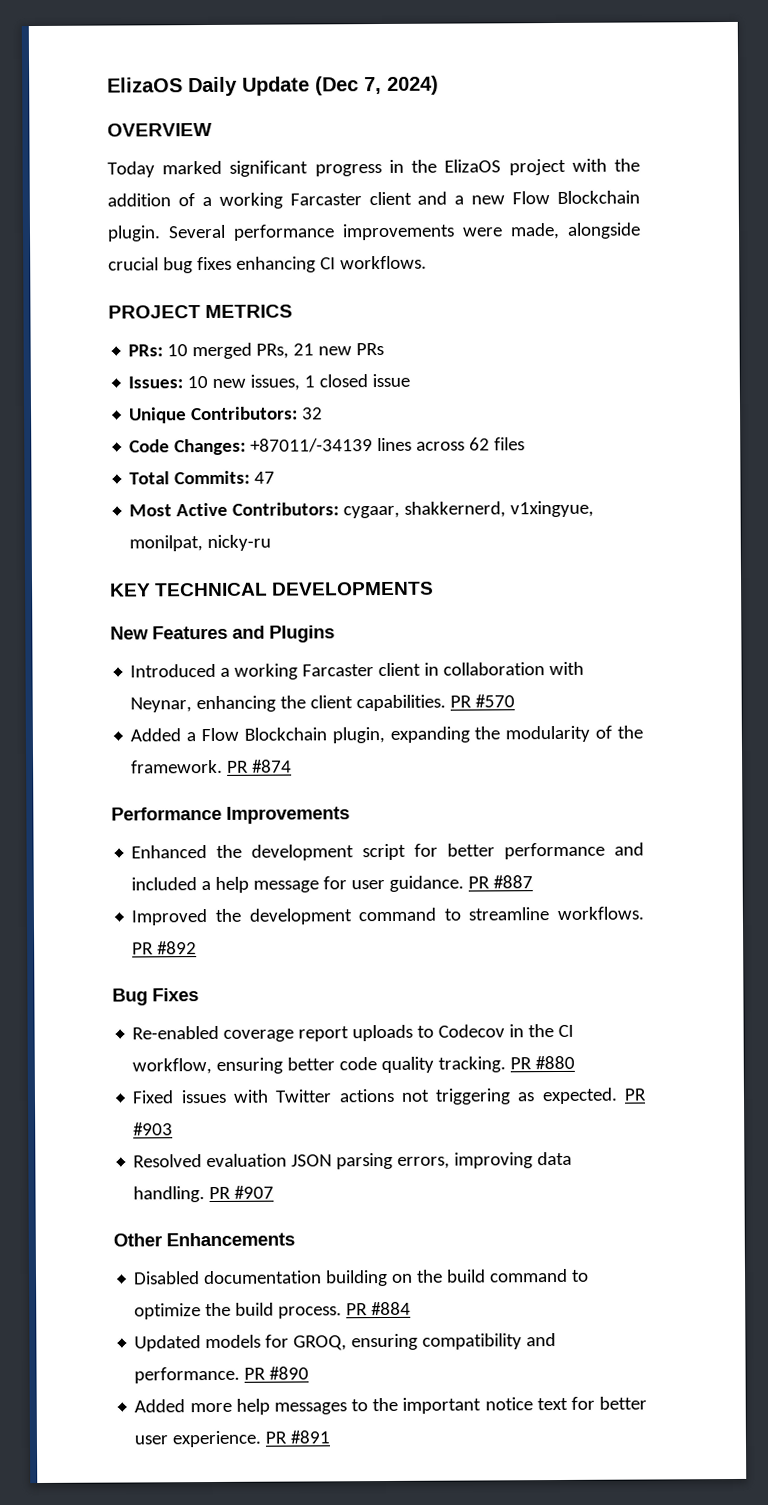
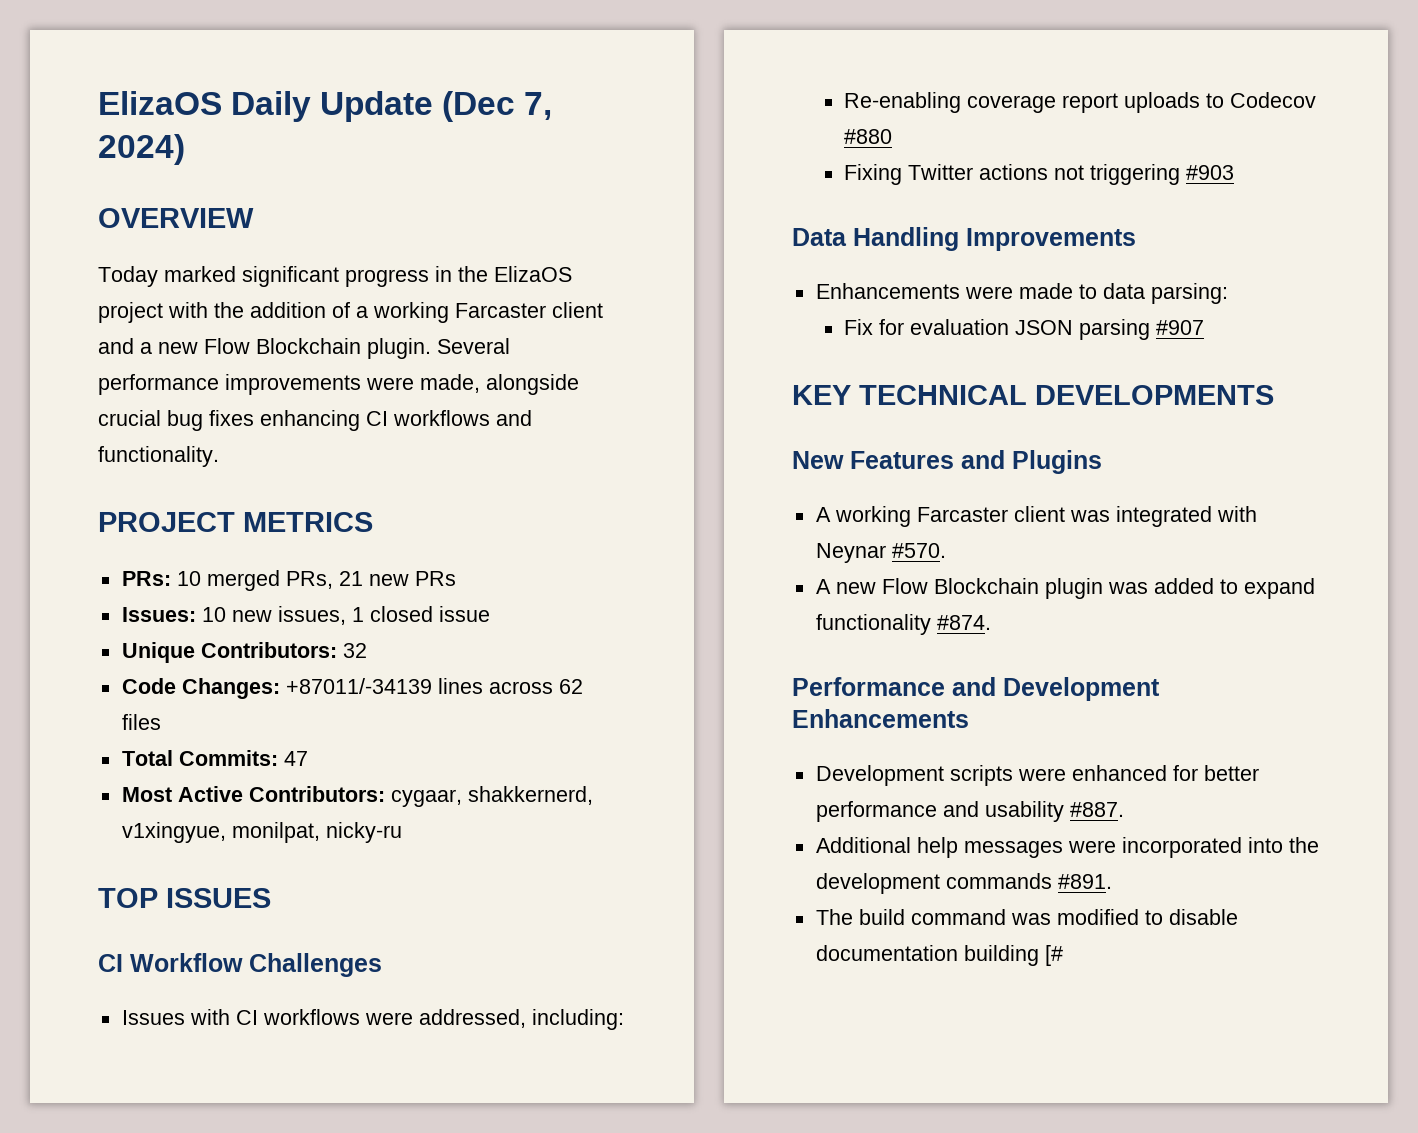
[339,255,427,270] workflows. -> [393,410,532,426] [98,446,219,467] workflows and functionality.
(272, 543) none -> [98,888,271,908] [98,953,382,977] [121,1009,624,1030] [843,92,1316,113] [843,129,892,144] [843,164,1234,185] [792,227,1136,251] [815,283,1228,304] [843,319,1204,340] // TOP ISSUES // CI Workflow Challenges // Issues with CI workflows were addressed, including: // Re-enabling coverage report uploads to Codecov #880 // Fixing Twitter actions not triggering #903 // Data Handling Improvements // Enhancements were made to data parsing: // Fix for evaluation JSON parsing #907
[130,661,585,680] [130,694,516,713] [130,725,643,744] [131,759,293,774] [111,806,350,824] [131,842,644,861] [131,875,534,893] [131,906,644,926] [132,941,198,955] [112,988,199,1006] [132,1024,575,1042] [132,1055,576,1075] [132,1087,647,1105] [133,1122,174,1136] [133,1151,573,1170] [133,1185,275,1203] [113,1232,295,1247] [133,1268,590,1287] [134,1301,412,1320] [134,1333,557,1352] [134,1366,310,1384] [134,1396,647,1415] [134,1430,331,1448] Introduced a working Farcaster client in collaboration with Neynar, enhancing the client capabilities. PR #570 // Added a Flow Blockchain plugin, expanding the modularity of the framework. PR #874 // Performance Improvements // Enhanced the development script for better performance and included a help message for user guidance. PR #887 // Improved the development command to streamline workflows. PR #892 // Bug Fixes // Re-enabled coverage report uploads to Codecov in the CI workflow, ensuring better code quality tracking. PR #880 // Fixed issues with Twitter actions not triggering as expected. PR #903 // Resolved evaluation JSON parsing errors, improving data handling. PR #907 // Other Enhancements // Disabled documentation building on the build command to optimize the build process. PR #884 // Updated models for GROQ, ensuring compatibility and performance. PR #890 // Added more help messages to the important notice text for better user experience. PR #891 -> [815,506,1257,527] [815,543,946,563] [815,578,1315,599] [815,614,991,635] [792,677,1160,701] [792,709,969,728] [815,765,1259,786] [815,801,1124,822] [815,837,1319,858] [815,873,1112,894] [815,909,1238,925] [815,945,1063,966] A working Farcaster client was integrated with Neynar #570. // A new Flow Blockchain plugin was added to expand functionality #874. // Performance and Development Enhancements // Development scripts were enhanced for better performance and usability #887. // Additional help messages were incorporated into the development commands #891. // The build command was modified to disable documentation building [#

